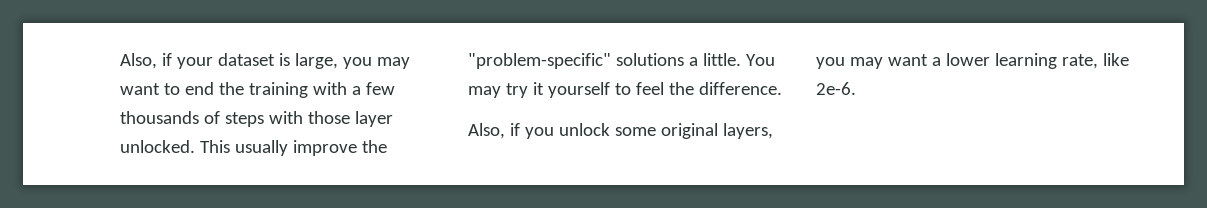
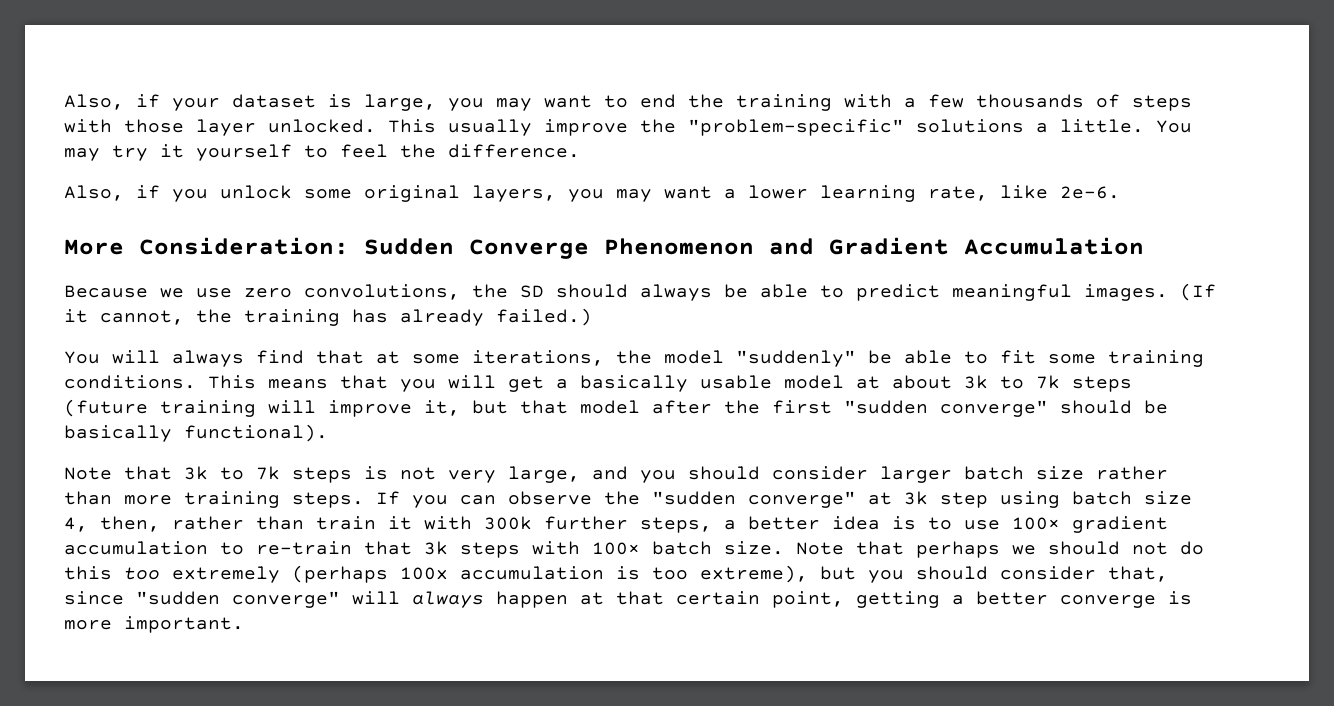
(856, 88) none -> [64,237,1144,259] [64,283,1216,301] [64,308,592,326] [64,350,1204,367] [64,375,1132,392] [64,399,1168,417] [64,424,328,442] [64,466,1168,483] [64,491,1192,508] [64,516,1168,533] [64,541,1204,558] [64,565,1168,583] [64,591,1192,608] [64,616,244,633] // More Consideration: Sudden Converge Phenomenon and Gradient Accumulation // Because we use zero convolutions, the SD should always be able to predict meaningful images. (If it cannot, the training has already failed.) // You will always find that at some iterations, the model "suddenly" be able to fit some training conditions. This means that you will get a basically usable model at about 3k to 7k steps (future training will improve it, but that model after the first "sudden converge" should be basically functional). // Note that 3k to 7k steps is not very large, and you should consider larger batch size rather than more training steps. If you can observe the "sudden converge" at 3k step using batch size 4, then, rather than train it with 300k further steps, a better idea is to use 100× gradient accumulation to re-train that 3k steps with 100× batch size. Note that perhaps we should not do this too extremely (perhaps 100x accumulation is too extreme), but you should consider that, since "sudden converge" will always happen at that certain point, getting a better converge is more important.

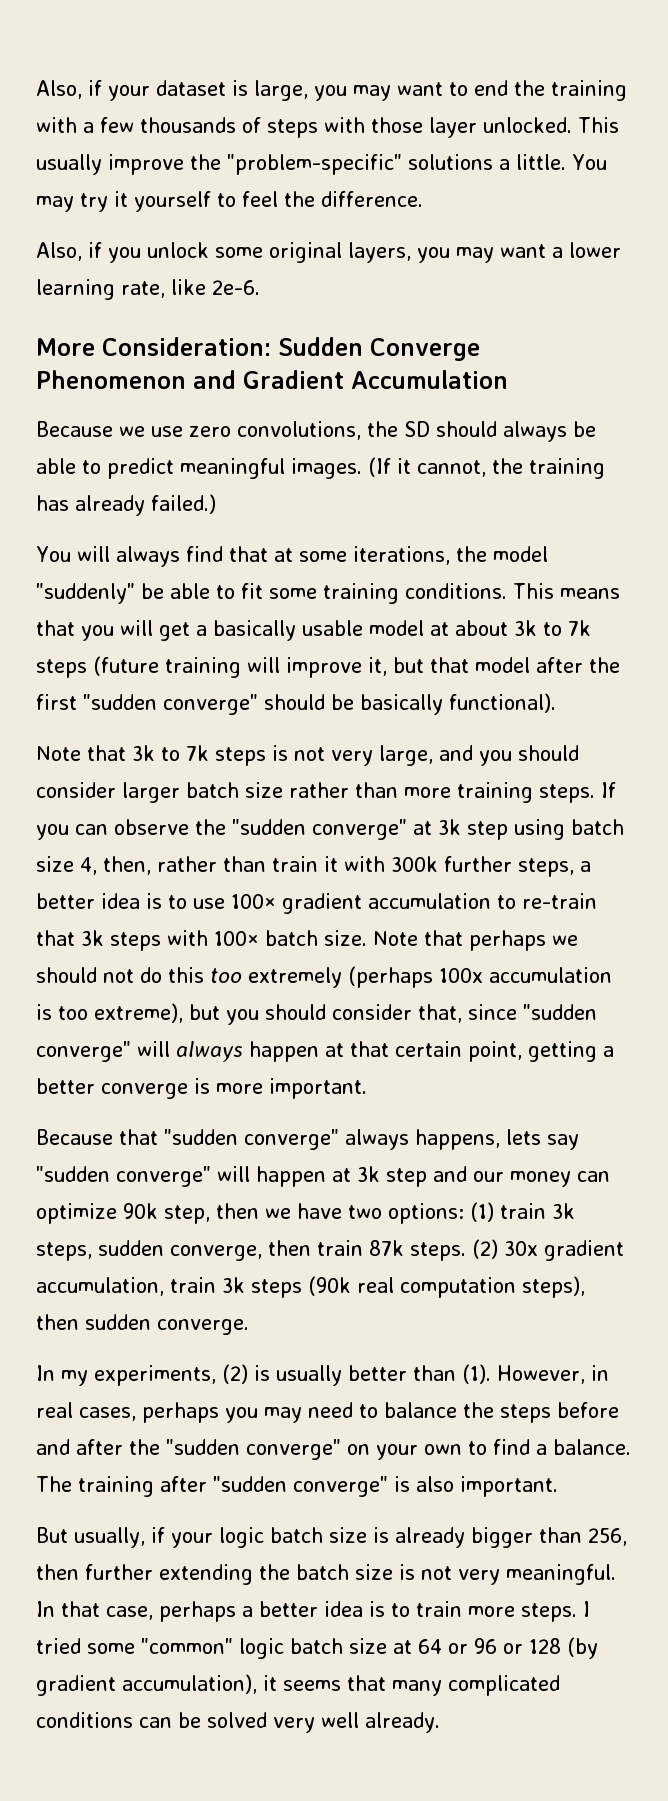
(244, 624) none -> [36,1129,579,1150] [36,1166,610,1187] [36,1202,575,1224] [36,1239,624,1261] [36,1276,585,1298] [36,1314,249,1335] [36,1364,609,1386] [36,1402,619,1423] [36,1439,631,1460] [36,1476,558,1497] [36,1527,627,1548] [36,1564,616,1585] [36,1601,590,1622] [36,1637,598,1659] [36,1674,560,1696] [36,1712,440,1733] // Because that "sudden converge" always happens, lets say "sudden converge" will happen at 3k step and our money can optimize 90k step, then we have two options: (1) train 3k steps, sudden converge, then train 87k steps. (2) 30x gradient accumulation, train 3k steps (90k real computation steps), then sudden converge. // In my experiments, (2) is usually better than (1). However, in real cases, perhaps you may need to balance the steps before and after the "sudden converge" on your own to find a balance. The training after "sudden converge" is also important. // But usually, if your logic batch size is already bigger than 256, then further extending the batch size is not very meaningful. In that case, perhaps a better idea is to train more steps. I tried some "common" logic batch size at 64 or 96 or 128 (by gradient accumulation), it seems that many complicated conditions can be solved very well already.

